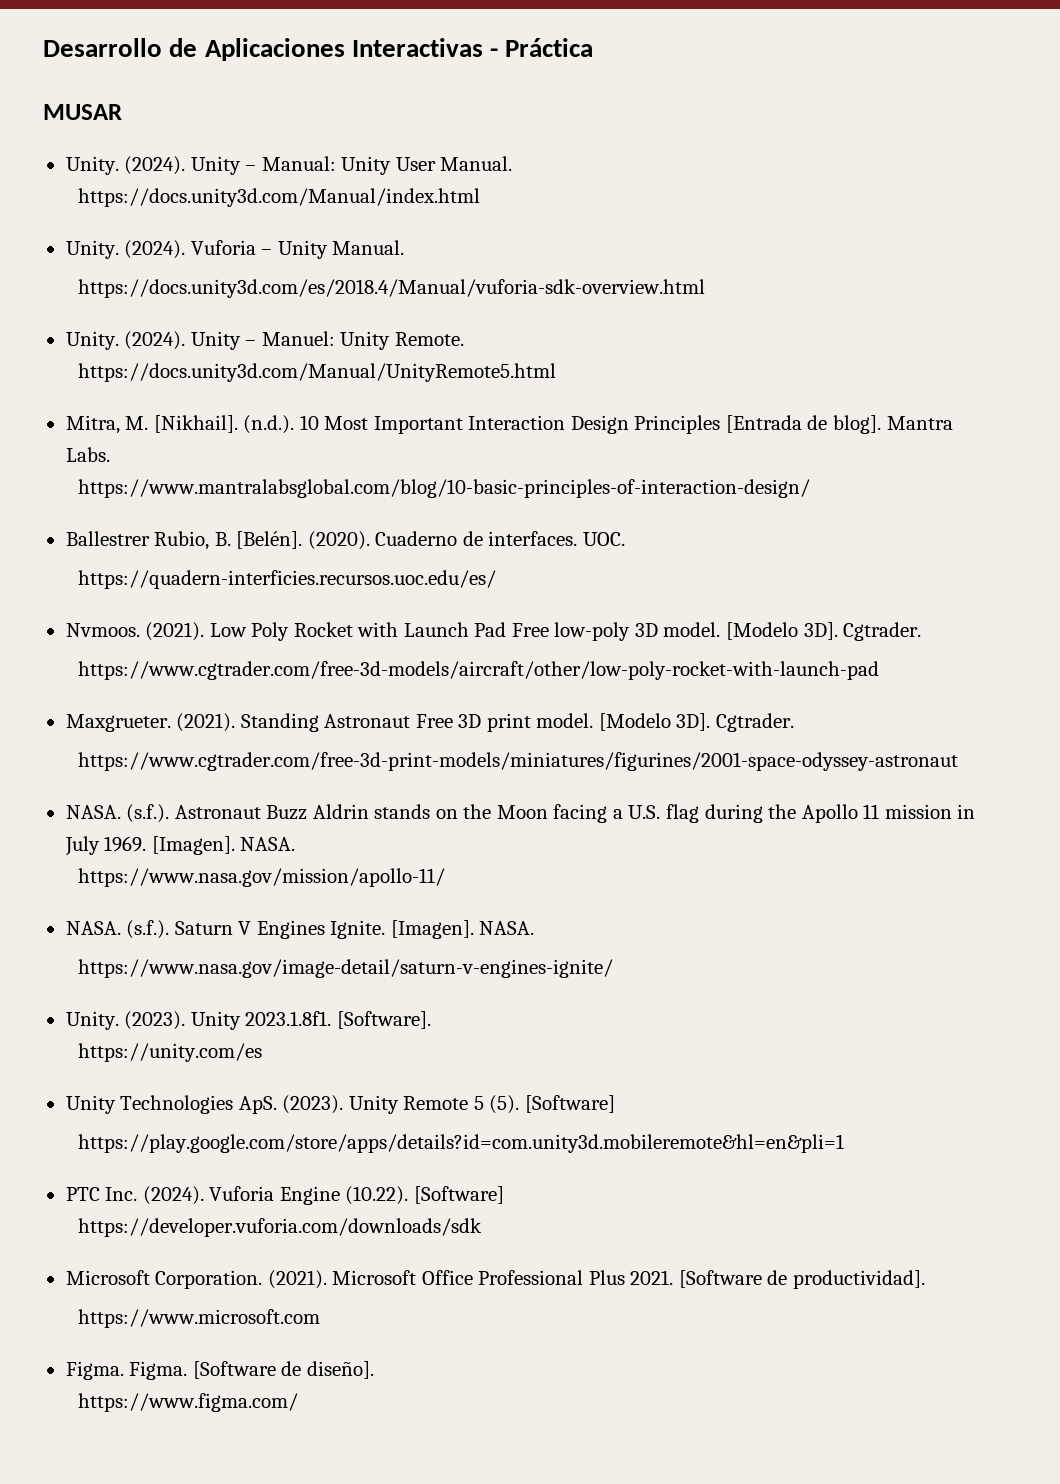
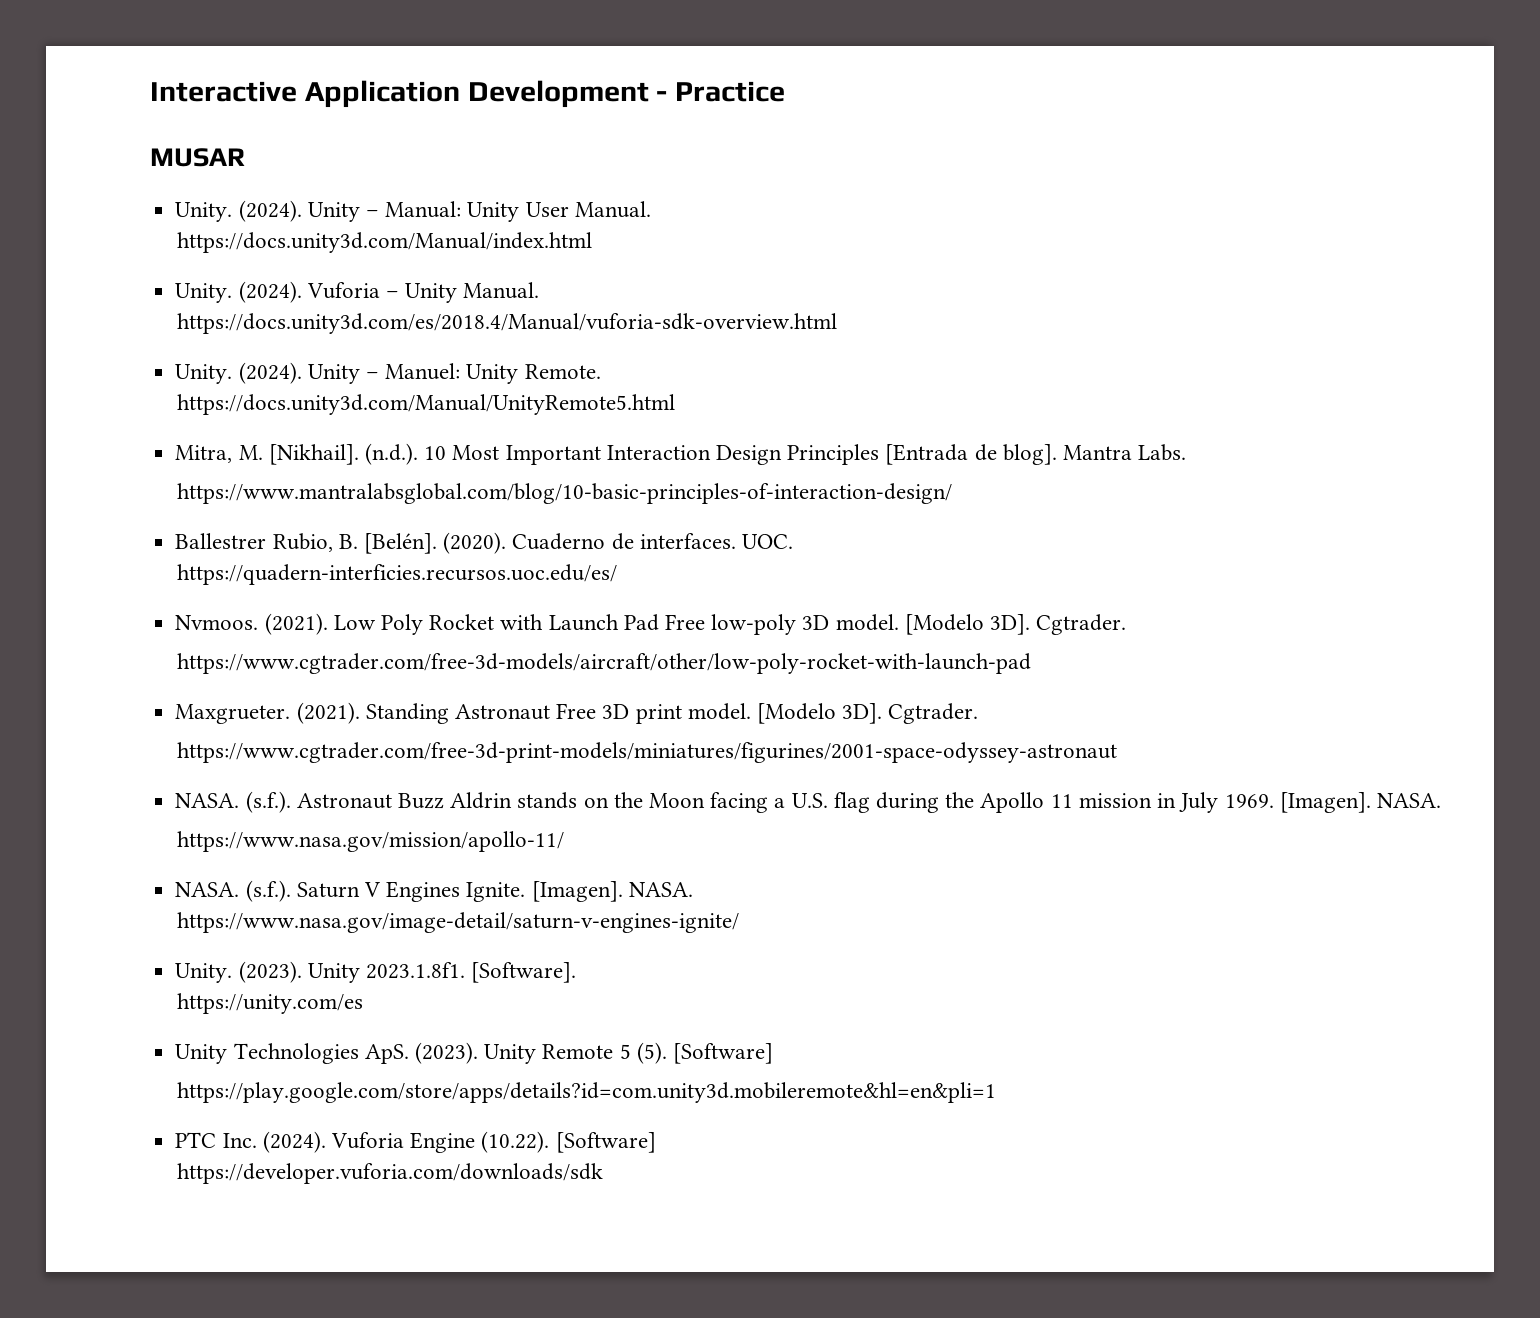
[43,38,594,61] Desarrollo de Aplicaciones Interactivas - Práctica -> [150,80,786,108] Interactive Application Development - Practice
[65,1270,925,1289] [78,1309,321,1328] [65,1361,374,1380] [78,1393,299,1412] // Microsoft Corporation. (2021). Microsoft Office Professional Plus 2021. [Software de productividad]. // https://www.microsoft.com // Figma. Figma. [Software de diseño]. // https://www.figma.com/ -> (604, 1173) none

